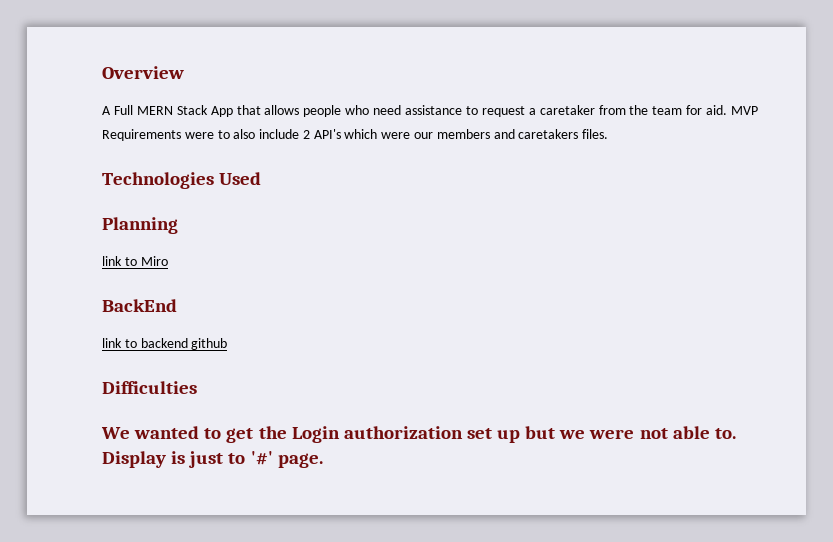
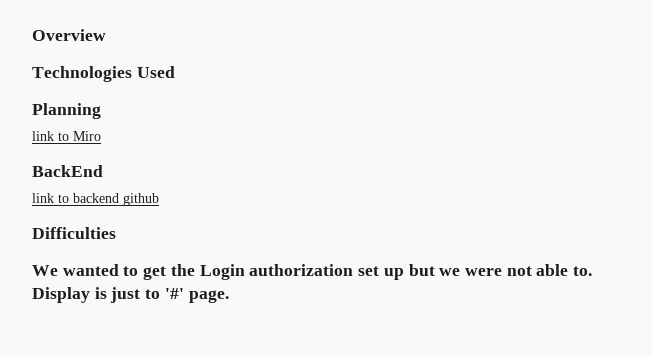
[102,105,758,117] [102,129,609,141] // A Full MERN Stack App that allows people who need assistance to request a caretaker from the team for aid. MVP Requirements were to also include 2 API's which were our members and caretakers files. -> (106, 35) none

